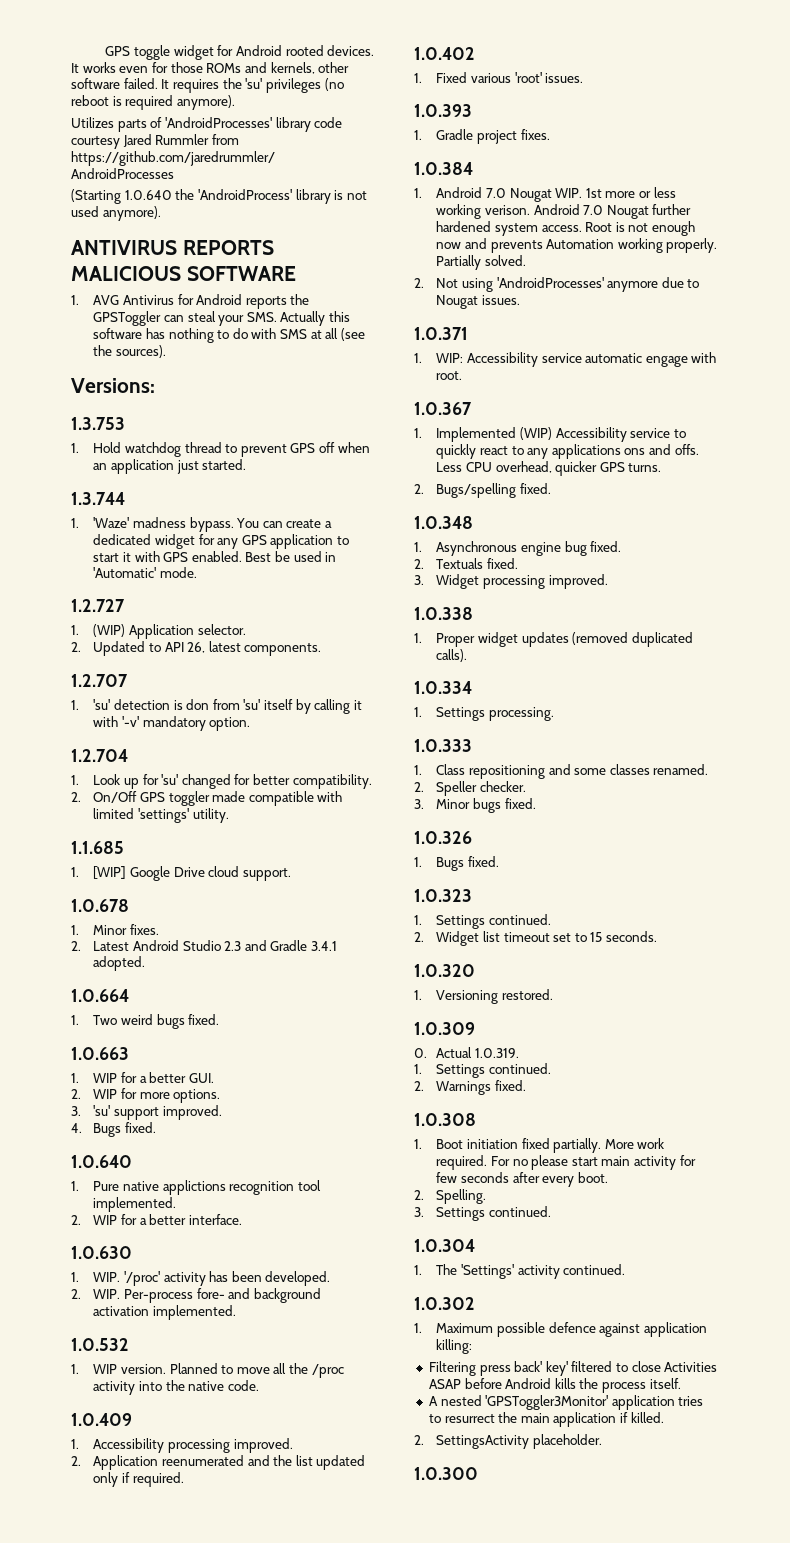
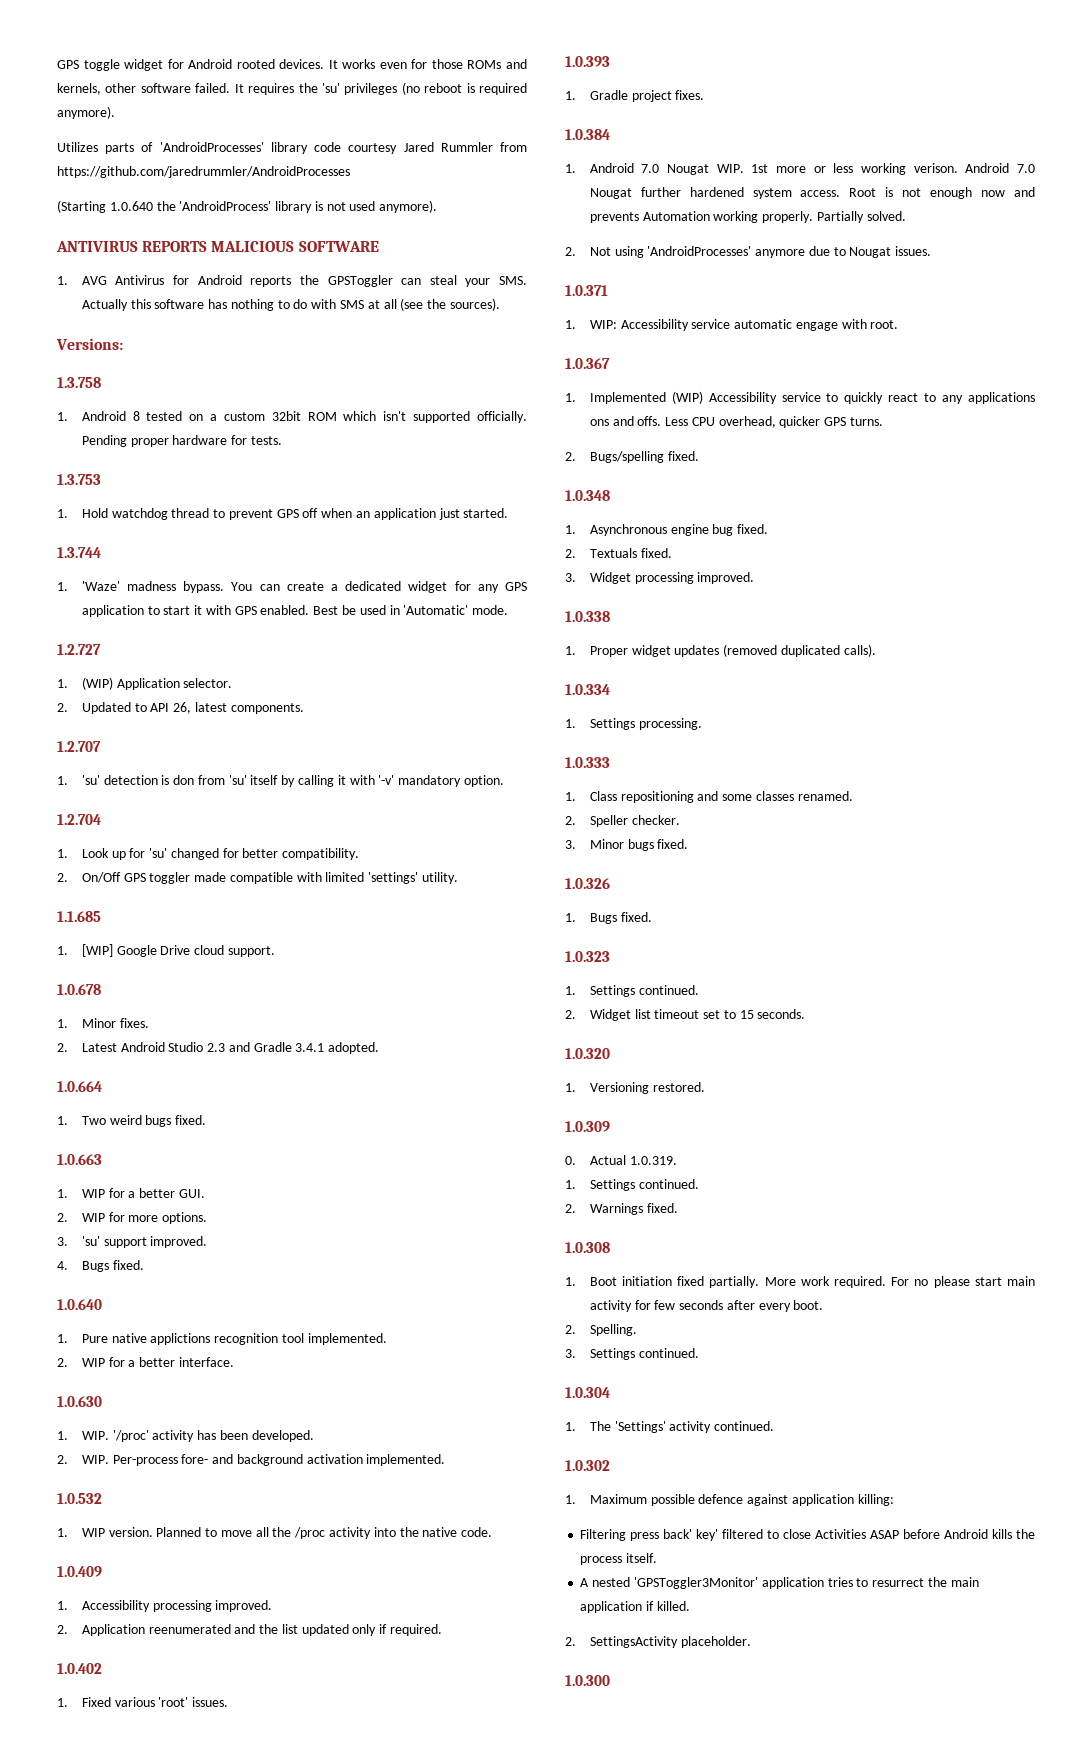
(155, 385) none -> [57,377,101,388] [57,411,527,423] [81,435,282,447] // 1.3.758 // 1. Android 8 tested on a custom 32bit ROM which isn't supported officially. Pending proper hardware for tests.

